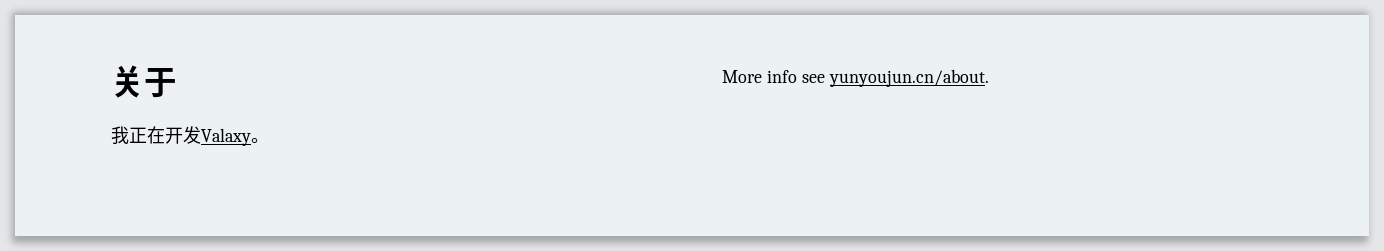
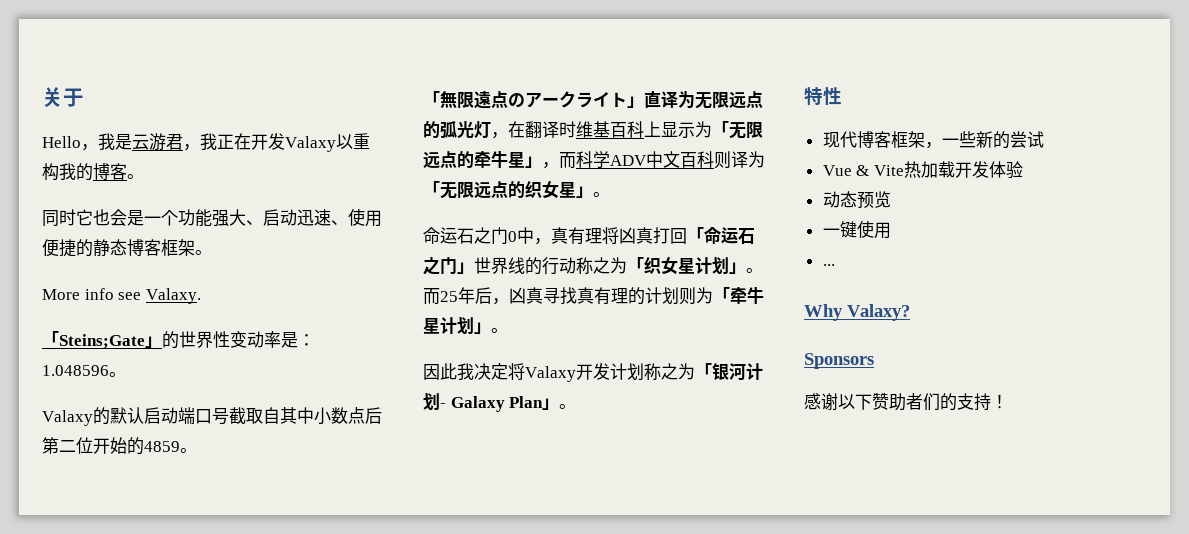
[111,126,269,146] [722,69,989,87] 我正在开发Valaxy。 // More info see yunyoujun.cn/about. -> [42,133,370,152] [42,163,144,181] [42,208,382,227] [42,239,212,257] [42,288,201,304] [42,331,315,349] [42,365,126,377] [42,407,382,426] [42,437,197,455] [423,91,763,109] [423,121,763,139] [423,151,765,169] [423,181,610,199] [423,227,755,245] [423,257,763,275] [423,287,764,305] [423,317,508,334] [423,363,763,382] [423,393,577,412] [804,87,842,106] [822,131,1044,149] [822,161,1023,179] [822,191,891,209] [822,220,891,239] [822,264,835,266] [804,304,910,321] [804,353,874,369] [804,393,1008,411] Hello，我是云游君，我正在开发Valaxy以重构我的博客。 // 同时它也会是一个功能强大、启动迅速、使用便捷的静态博客框架。 // More info see Valaxy. // 「Steins;Gate」的世界性变动率是：1.048596。 // Valaxy的默认启动端口号截取自其中小数点后第二位开始的4859。 // 「無限遠点のアークライト」直译为无限远点的弧光灯，在翻译时维基百科上显示为「无限远点的牵牛星」，而科学ADV中文百科则译为「无限远点的织女星」。 // 命运石之门0中，真有理将凶真打回「命运石之门」世界线的行动称之为「织女星计划」。而25年后，凶真寻找真有理的计划则为「牵牛星计划」。 // 因此我决定将Valaxy开发计划称之为「银河计划- Galaxy Plan」。 // 特性 // 现代博客框架，一些新的尝试 // Vue & Vite热加载开发体验 // 动态预览 // 一键使用 // ... // Why Valaxy? // Sponsors // 感谢以下赞助者们的支持！

